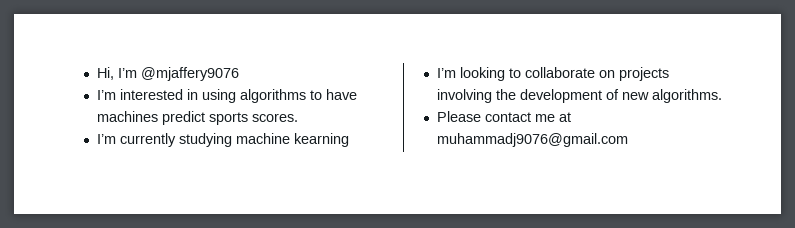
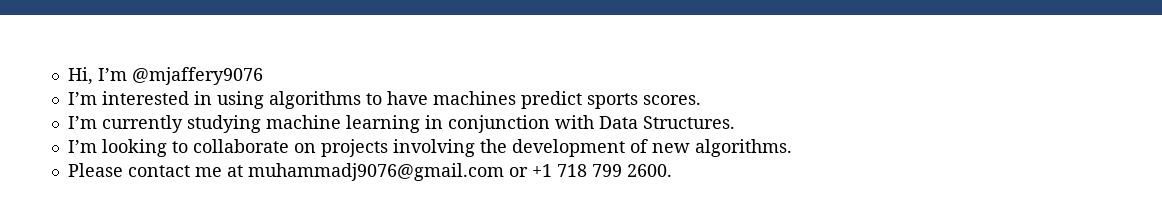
[293,133,349,147] kearning -> [345,115,735,133] learning in conjunction with Data Structures.
(628, 140) none -> [508,164,672,177] or +1 718 799 2600.

